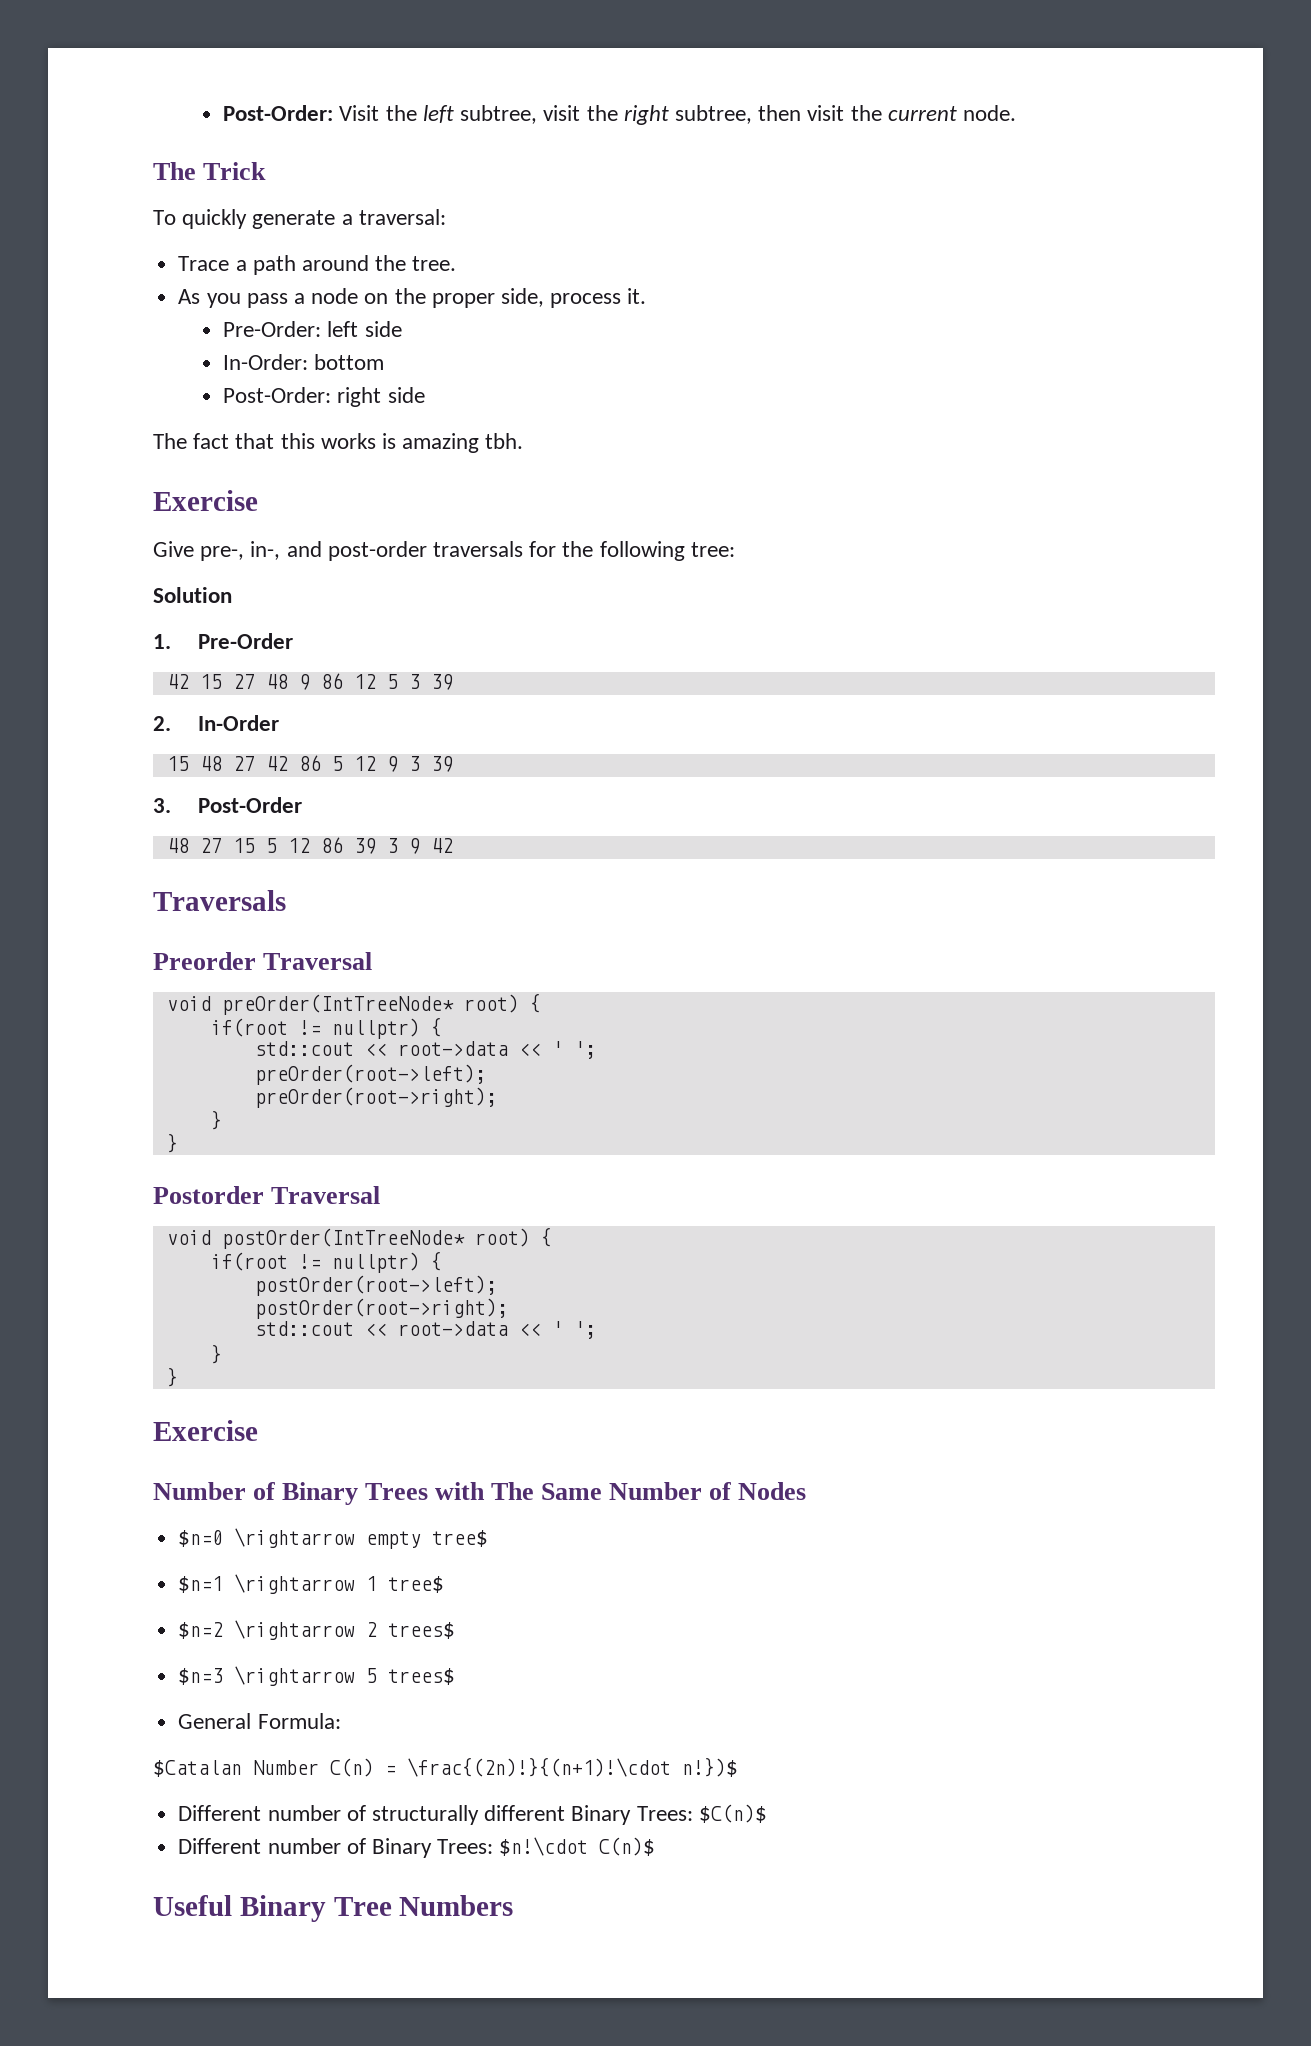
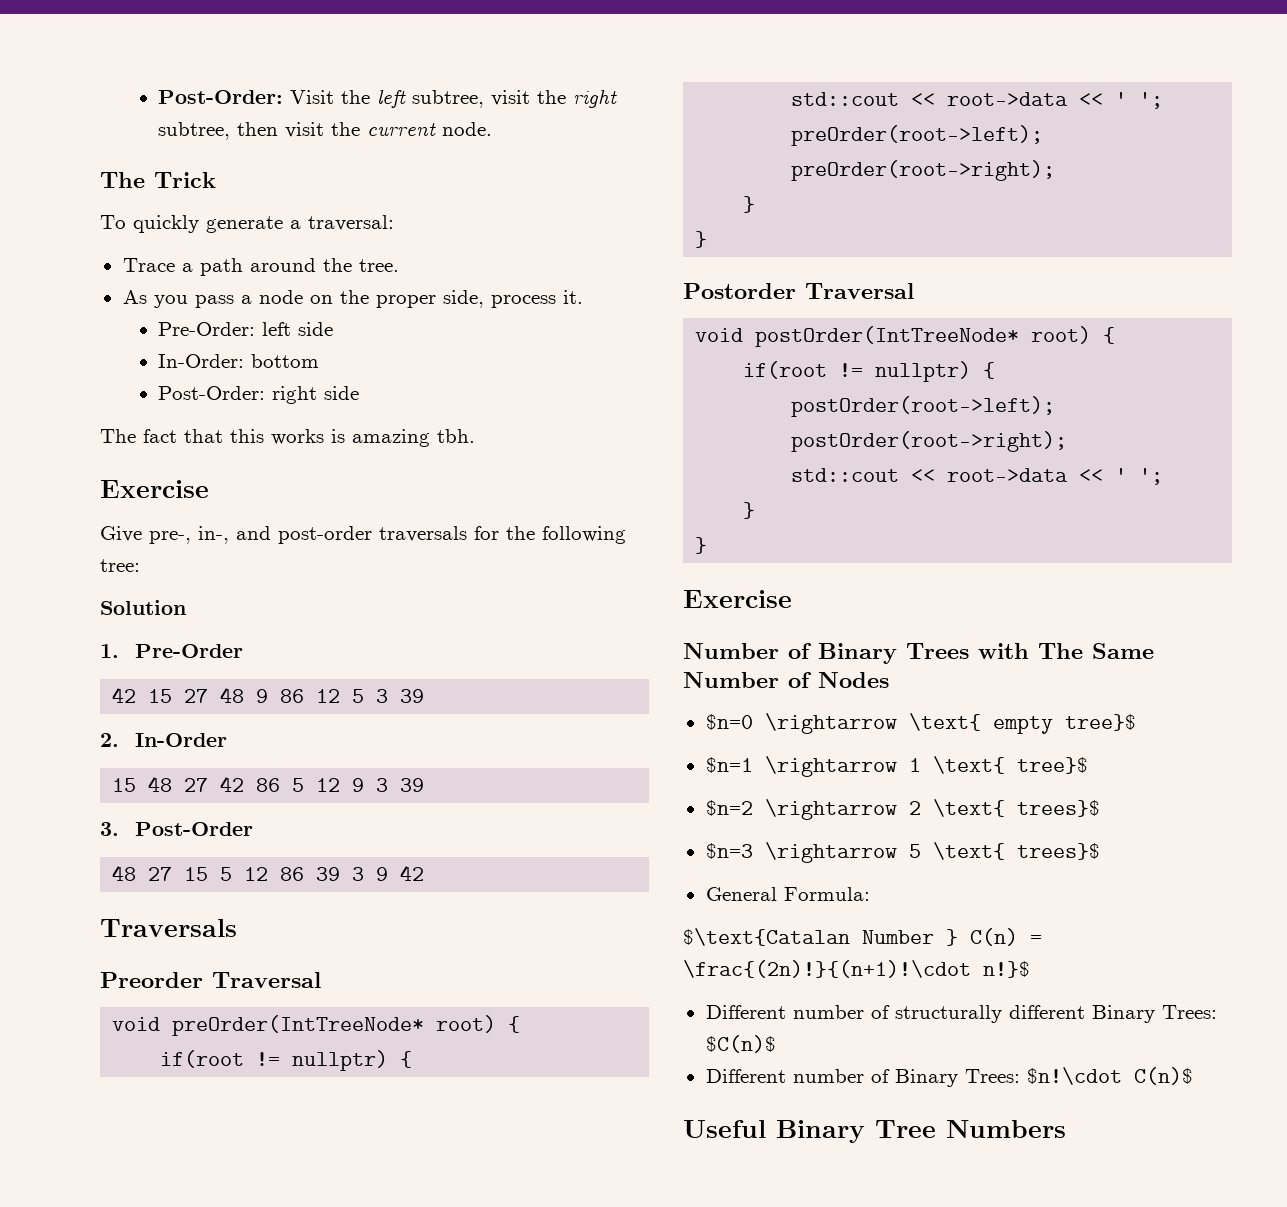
[366,1530,489,1549] empty tree$ -> [908,713,1136,734] \text{ empty tree}$
[388,1576,445,1593] tree$ -> [932,756,1088,774] \text{ tree}$
[388,1622,456,1639] trees$ -> [932,799,1100,817] \text{ trees}$
[388,1668,456,1685] trees$ -> [932,842,1100,860] \text{ trees}$
[153,1760,319,1777] $Catalan Number -> [683,928,958,946] $\text{Catalan Number }
[682,1757,738,1777] n!})$ -> [983,961,1030,978] n!}$

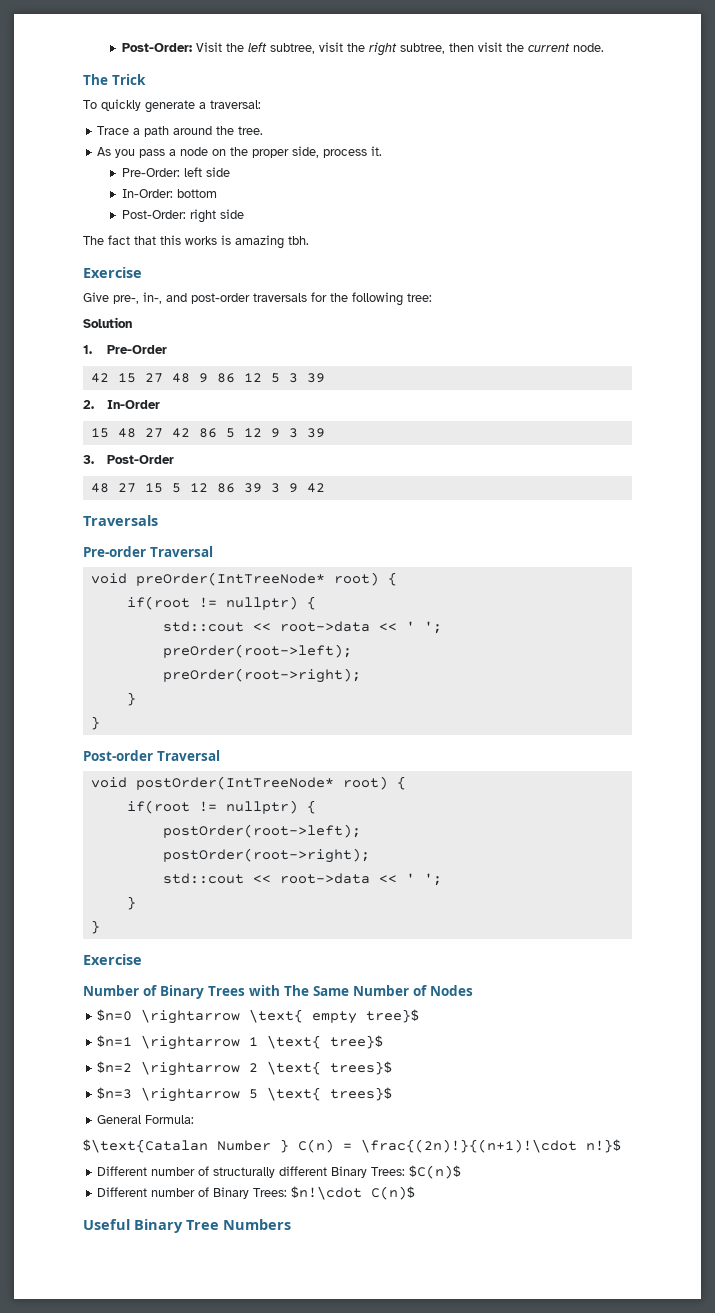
[100,972,203,988] Preorder -> [83,546,146,557] Pre-order
[683,283,796,299] Postorder -> [83,750,153,761] Post-order

